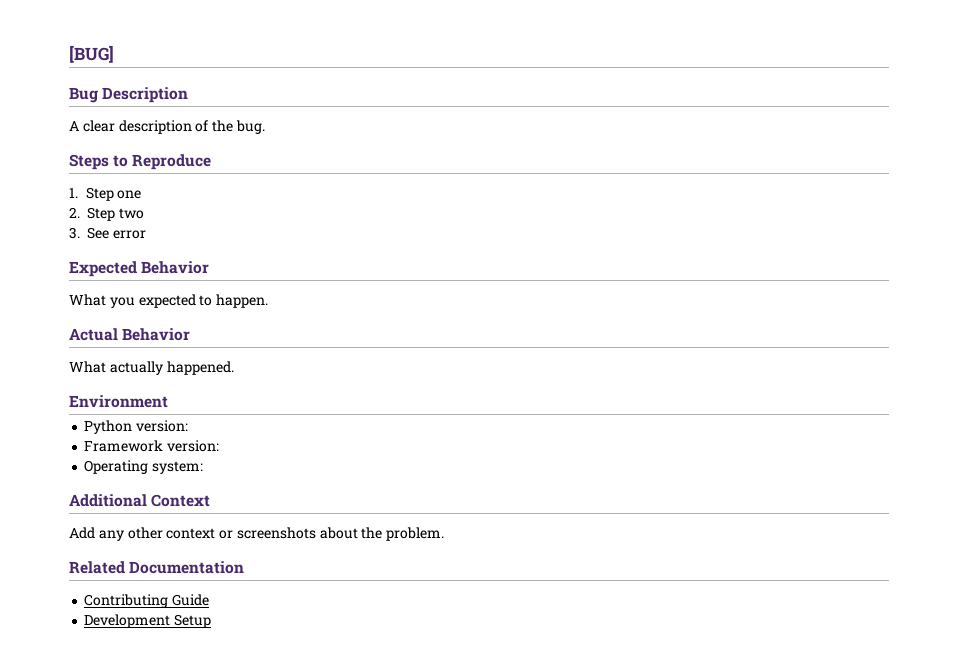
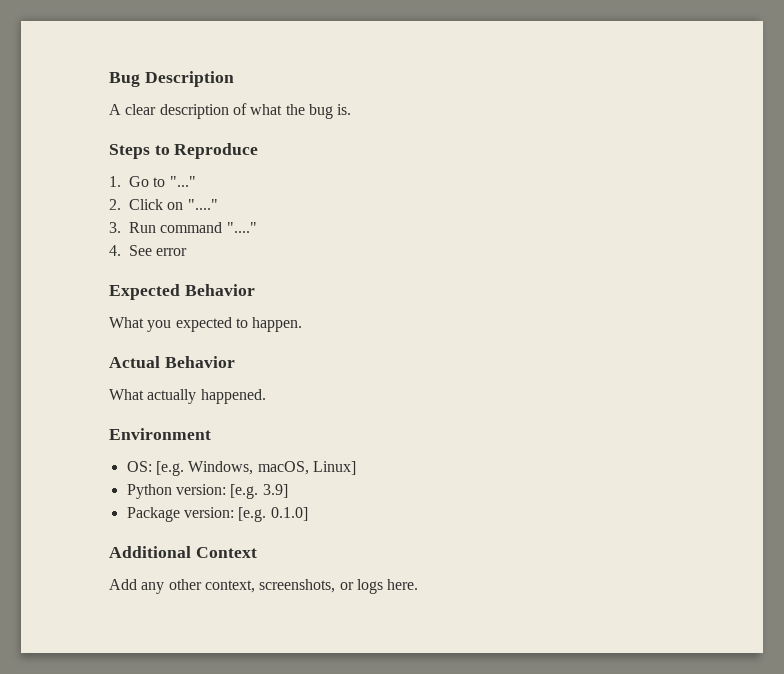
[69,45,114,63] [BUG] // -> (109, 79) none
[212,120,265,134] the bug. -> [250,104,352,119] what the bug is.
[85,187,142,201] [69,207,144,221] [69,227,80,239] Step one // 2. Step two // 3. -> [129,176,196,187] [109,199,218,210] [109,222,257,233] [109,245,121,256] Go to "..." // 2. Click on "...." // 3. Run command "...." // 4.
(168, 401) none -> [126,461,356,476] // OS: [e.g. Windows, macOS, Linux]
[84,440,220,452] [84,460,204,474] // Framework version: // Operating system: -> [230,484,288,499] [126,507,308,522] [e.g. 3.9] // Package version: [e.g. 0.1.0]
[166,527,445,541] [69,561,245,574] [84,594,210,608] [84,614,212,628] context or screenshots about the problem. // Related Documentation // Contributing Guide // Development Setup -> [204,579,419,594] context, screenshots, or logs here.

